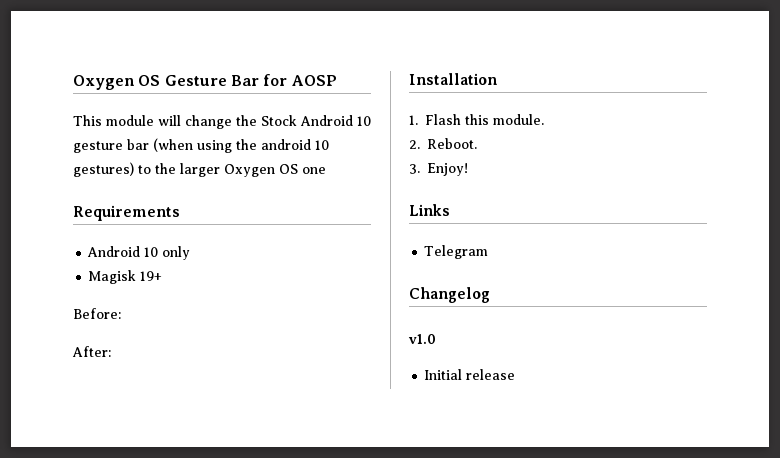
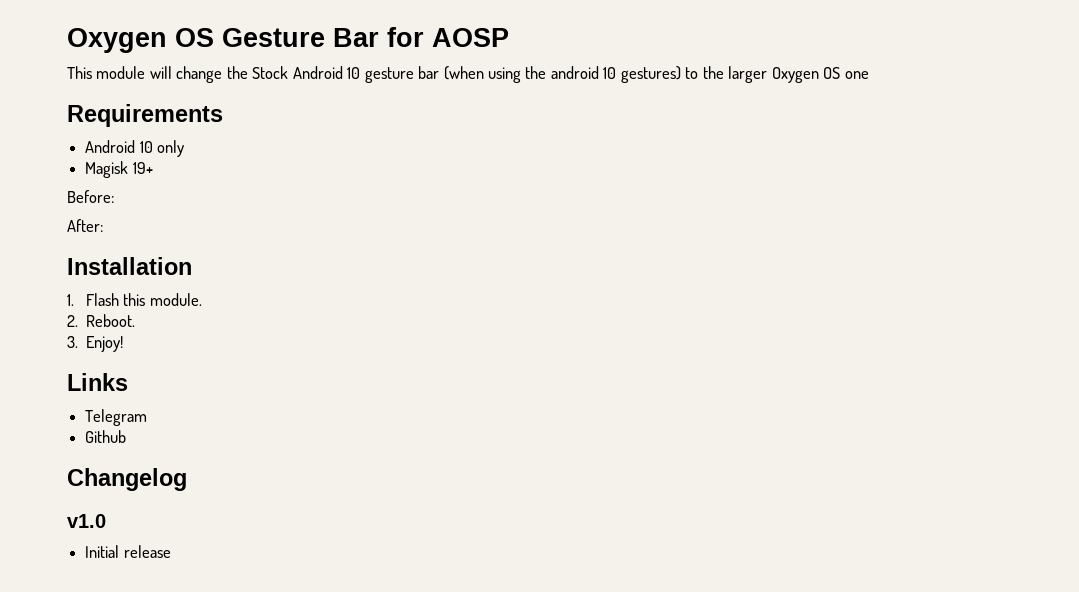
(489, 252) none -> [85,430,127,443] // Github

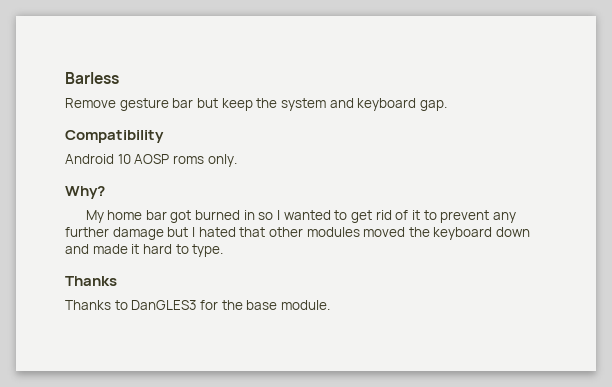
[67,27,509,53] [67,66,869,83] [67,104,223,127] [85,140,185,157] [85,161,153,178] [67,190,114,203] [67,219,103,232] [67,257,192,275] [67,293,202,306] [67,314,136,327] [67,336,124,352] [67,373,128,391] [85,409,148,426] [85,430,127,443] [67,468,187,491] [67,514,106,528] [85,545,171,558] Oxygen OS Gesture Bar for AOSP // This module will change the Stock Android 10 gesture bar (when using the android 10 gestures) to the larger Oxygen OS one // Requirements // Android 10 only // Magisk 19+ // Before: // After: // Installation // 1. Flash this module. // 2. Reboot. // 3. Enjoy! // Links // Telegram // Github // Changelog // v1.0 // Initial release -> [65,72,119,84] [65,98,447,111] [65,130,164,143] [65,154,237,167] [65,186,105,199] [85,210,516,223] [65,227,531,240] [65,244,224,257] [65,276,117,286] [65,300,330,310] Barless // Remove gesture bar but keep the system and keyboard gap. // Compatibility // Android 10 AOSP roms only. // Why? // My home bar got burned in so I wanted to get rid of it to prevent any further damage but I hated that other modules moved the keyboard down and made it hard to type. // Thanks // Thanks to DanGLES3 for the base module.

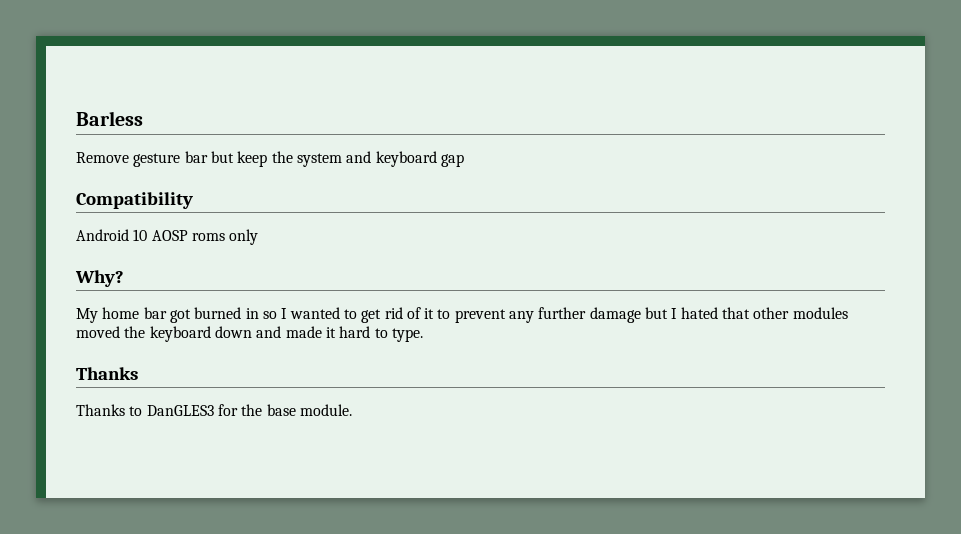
[419,100,447,111] gap. -> [440,154,464,167] gap
[207,154,237,167] only. -> [229,229,259,245] only

